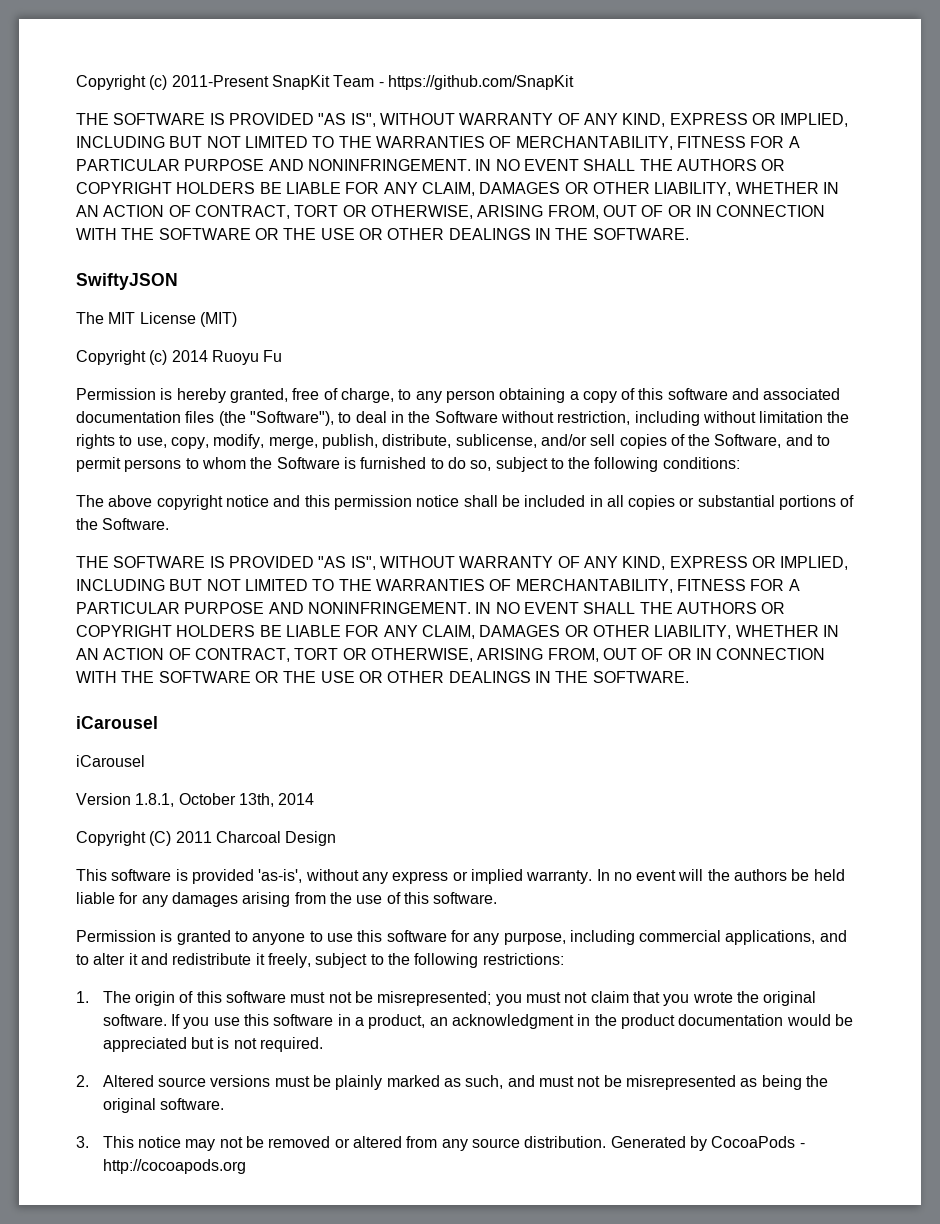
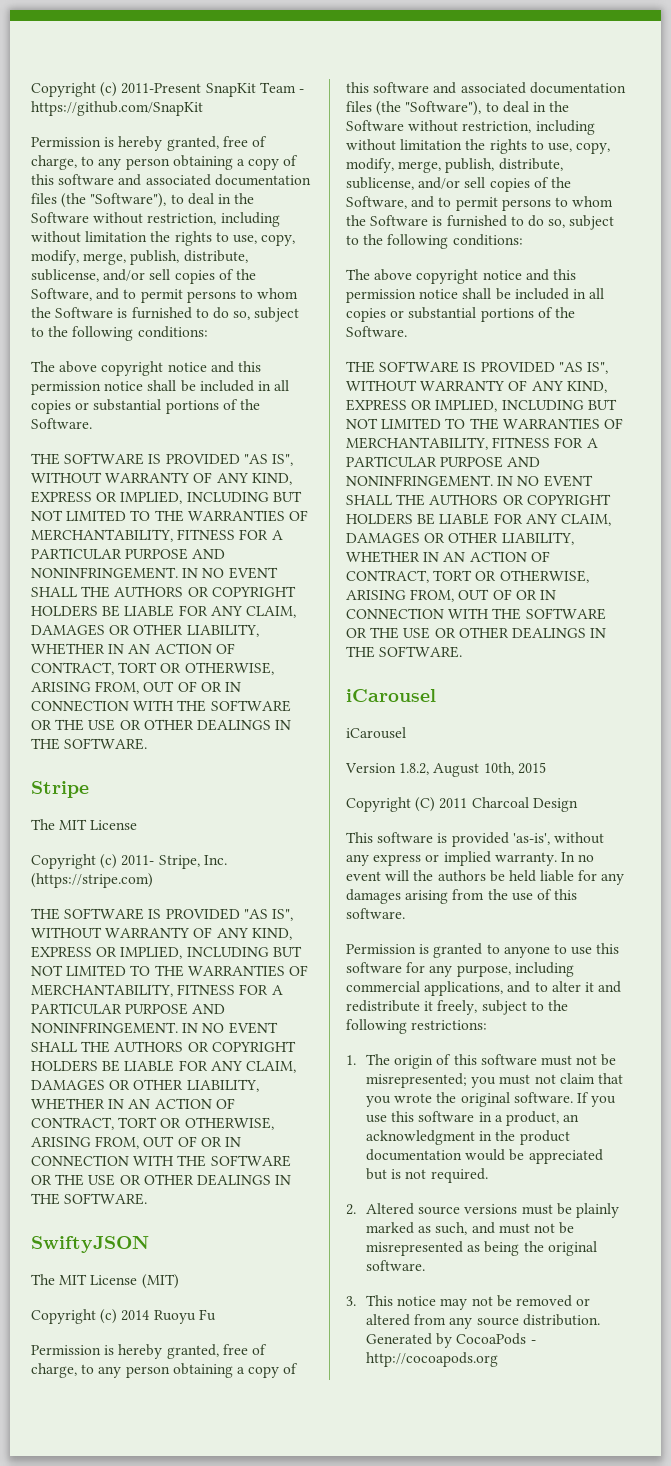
(574, 82) none -> [31,136,267,151] [31,155,299,170] [31,174,311,186] [31,193,255,208] [31,212,280,227] [31,231,296,246] [31,250,248,265] [31,269,256,284] [31,288,299,303] [31,307,300,322] [31,326,208,341] [31,361,261,376] [31,380,290,395] [31,399,260,414] [31,418,92,429] [31,453,293,466] [31,472,292,485] [31,491,302,504] [31,510,308,522] [31,529,283,542] [31,548,226,560] [31,567,278,579] [31,586,296,598] [31,605,296,618] [31,624,259,637] [31,643,235,655] [31,662,274,675] [31,681,241,694] [31,700,291,712] [31,719,292,731] [31,738,148,750] [31,781,89,798] [31,819,138,830] [31,854,227,869] [31,873,153,888] // Permission is hereby granted, free of charge, to any person obtaining a copy of this software and associated documentation files (the "Software"), to deal in the Software without restriction, including without limitation the rights to use, copy, modify, merge, publish, distribute, sublicense, and/or sell copies of the Software, and to permit persons to whom the Software is furnished to do so, subject to the following conditions: // The above copyright notice and this permission notice shall be included in all copies or substantial portions of the Software. // THE SOFTWARE IS PROVIDED "AS IS", WITHOUT WARRANTY OF ANY KIND, EXPRESS OR IMPLIED, INCLUDING BUT NOT LIMITED TO THE WARRANTIES OF MERCHANTABILITY, FITNESS FOR A PARTICULAR PURPOSE AND NONINFRINGEMENT. IN NO EVENT SHALL THE AUTHORS OR COPYRIGHT HOLDERS BE LIABLE FOR ANY CLAIM, DAMAGES OR OTHER LIABILITY, WHETHER IN AN ACTION OF CONTRACT, TORT OR OTHERWISE, ARISING FROM, OUT OF OR IN CONNECTION WITH THE SOFTWARE OR THE USE OR OTHER DEALINGS IN THE SOFTWARE. // Stripe // The MIT License // Copyright (c) 2011- Stripe, Inc. (https://stripe.com)
[135,793,315,807] 1.8.1, October 13th, 2014 -> [399,762,546,777] 1.8.2, August 10th, 2015

